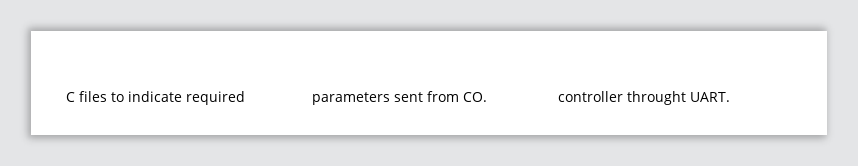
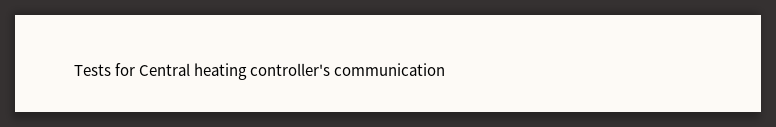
[66,91,730,105] C files to indicate required parameters sent from CO. controller throught UART. -> [74,63,446,80] Tests for Central heating controller's communication

